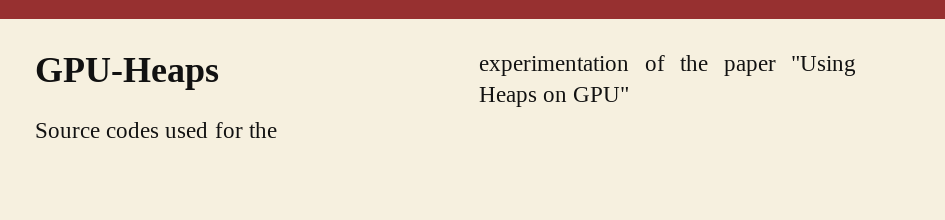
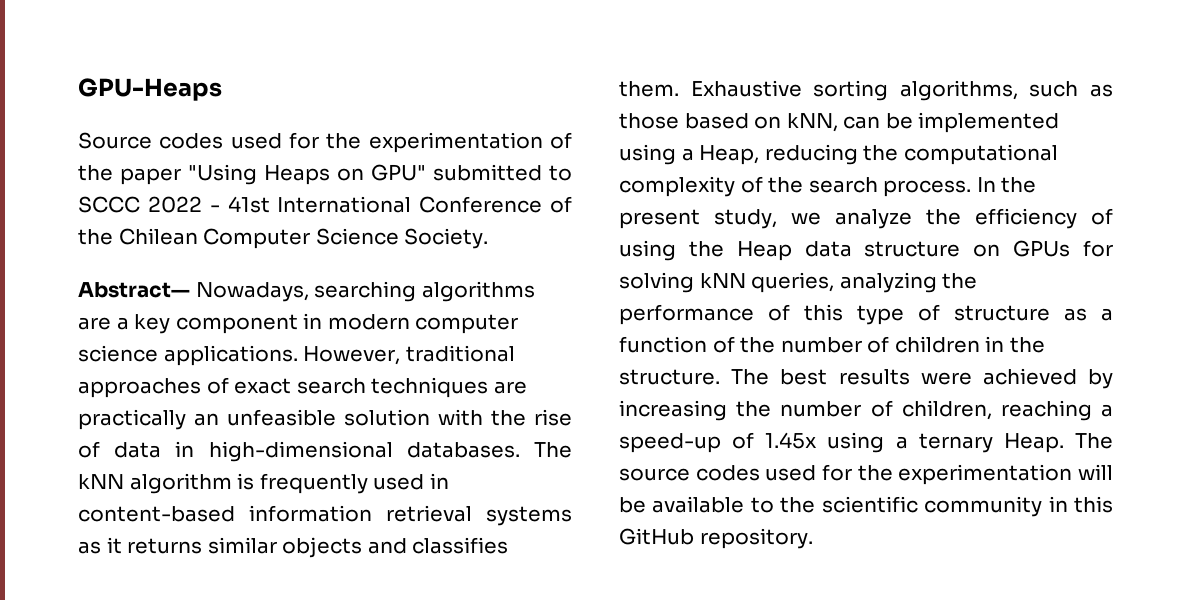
(630, 94) none -> [433,164,572,181] [78,196,572,213] [78,228,489,249] [78,281,535,302] [78,313,519,334] [78,345,515,366] [78,377,527,398] [78,409,572,430] [78,441,572,462] [78,473,449,494] [78,505,572,526] [78,537,509,558] [619,80,1113,101] [619,112,1060,133] [619,144,1058,165] [619,176,1037,197] [619,208,1113,229] [619,240,1113,261] [619,272,978,293] [619,304,1113,325] [619,336,1045,353] [619,368,1113,389] [619,400,1113,421] [619,432,1113,453] [619,464,1113,485] [619,496,1113,517] [619,528,813,549] submitted to SCCC 2022 - 41st International Conference of the Chilean Computer Science Society. // Abstract— Nowadays, searching algorithms are a key component in modern computer science applications. However, traditional approaches of exact search techniques are practically an unfeasible solution with the rise of data in high-dimensional databases. The kNN algorithm is frequently used in content-based information retrieval systems as it returns similar objects and classifies them. Exhaustive sorting algorithms, such as those based on kNN, can be implemented using a Heap, reducing the computational complexity of the search process. In the present study, we analyze the efficiency of using the Heap data structure on GPUs for solving kNN queries, analyzing the performance of this type of structure as a function of the number of children in the structure. The best results were achieved by increasing the number of children, reaching a speed-up of 1.45x using a ternary Heap. The source codes used for the experimentation will be available to the scientific community in this GitHub repository.

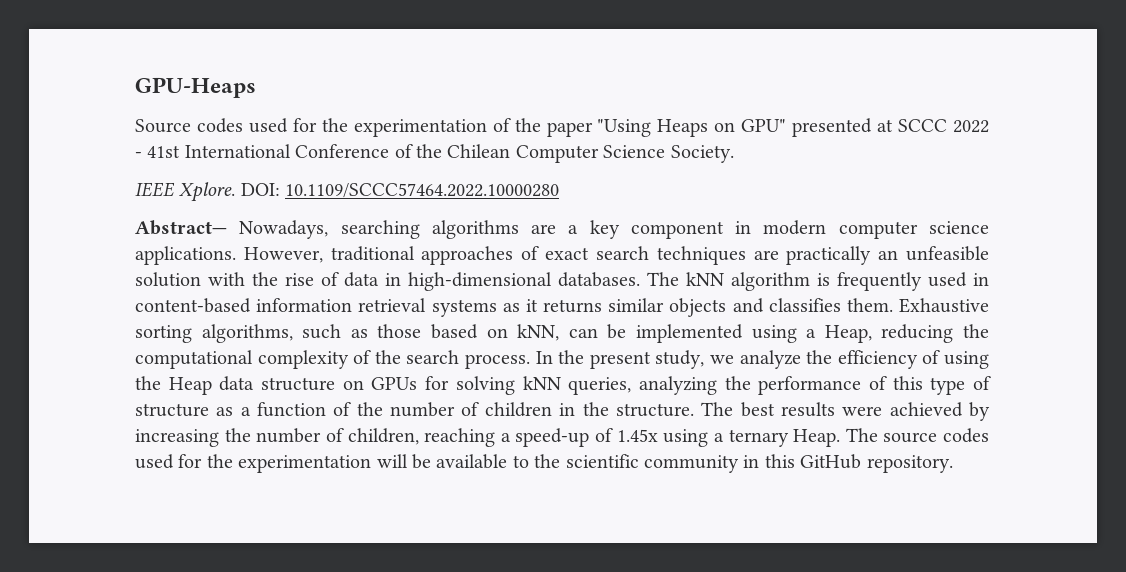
[433,164,572,181] submitted to -> [792,118,894,137] presented at
(489, 238) none -> [135,182,560,202] // IEEE Xplore. DOI: 10.1109/SCCC57464.2022.10000280

